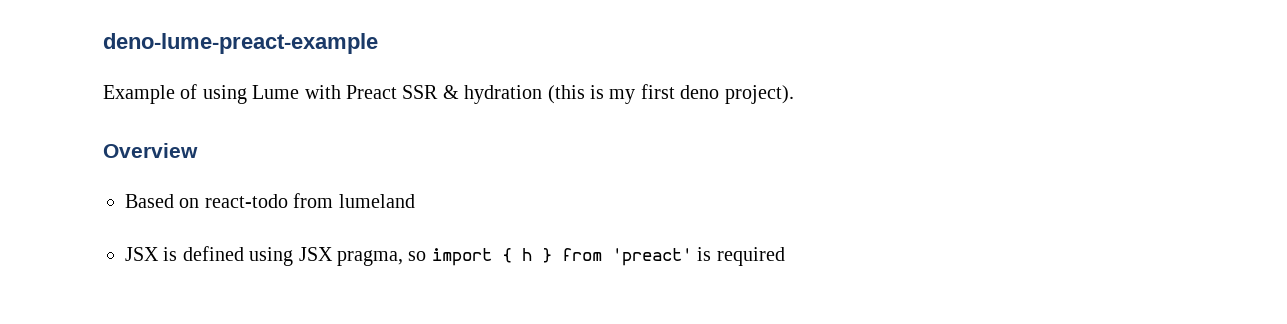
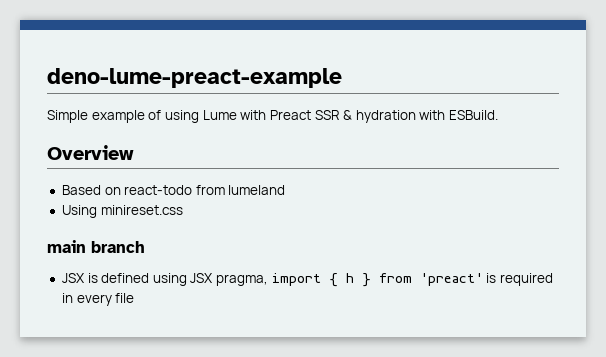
[103,85,175,104] Example -> [47,110,145,123] Simple example
[547,84,794,104] (this is my first deno project). -> [419,110,499,120] with ESBuild.
(415, 201) none -> [61,205,183,218] [47,240,145,253] // Using minireset.css // main branch
[408,251,427,261] so -> (269, 280) none
(785, 256) none -> [61,293,135,306] in every file

